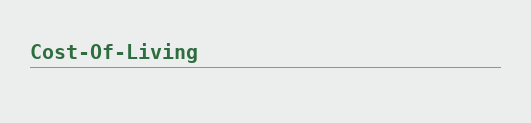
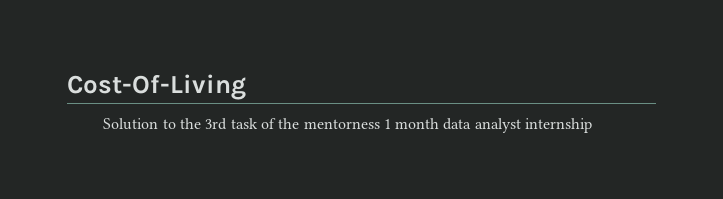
(198, 53) none -> [103,118,593,133] // Solution to the 3rd task of the mentorness 1 month data analyst internship

